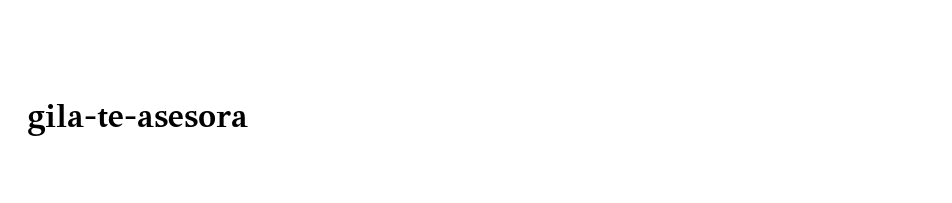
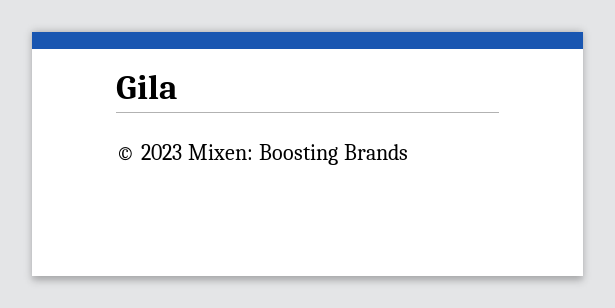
[27,104,248,136] gila-te-asesora -> [116,74,177,99] [116,144,408,165] Gila // © 2023 Mixen: Boosting Brands

